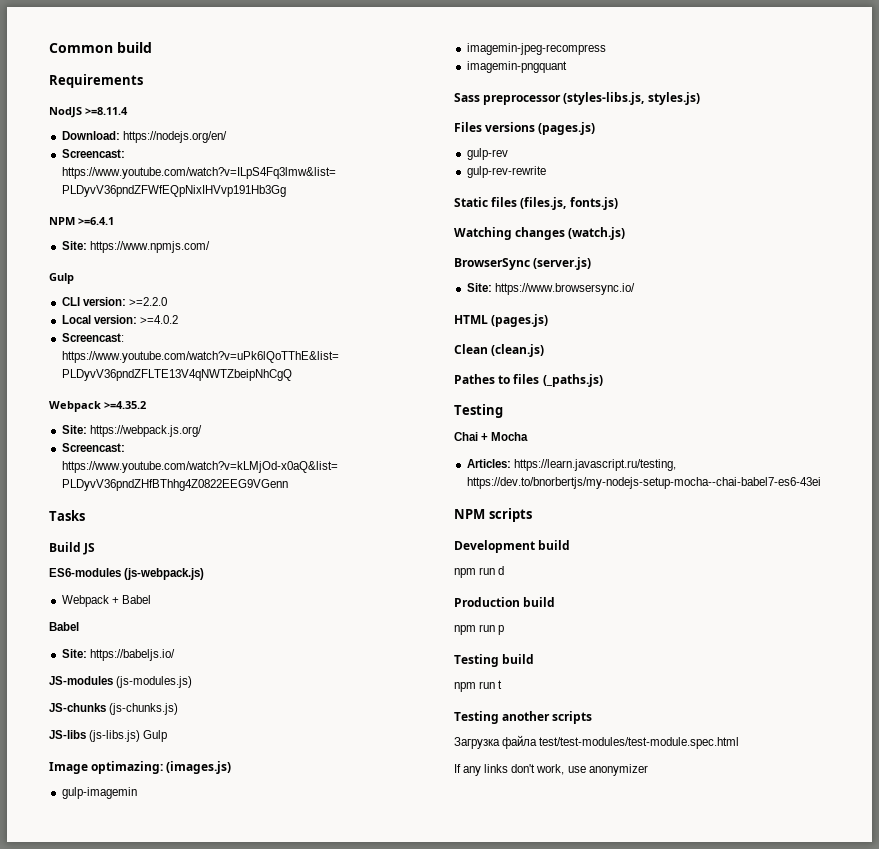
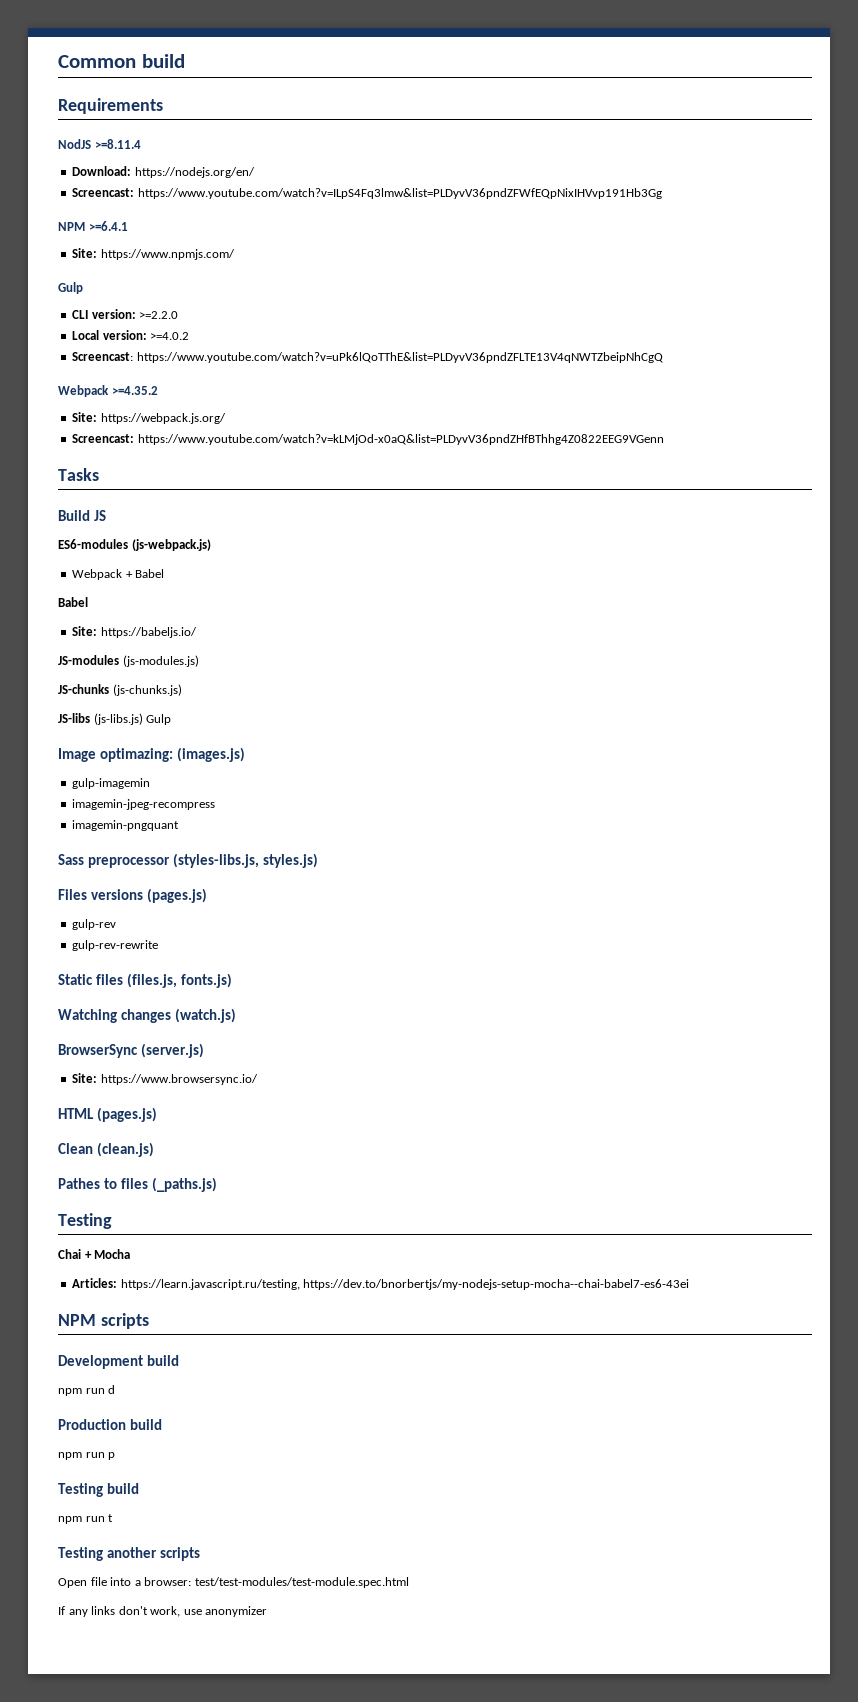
[454,735,538,749] Загрузка файла -> [58,1577,192,1588] Open file into a browser:

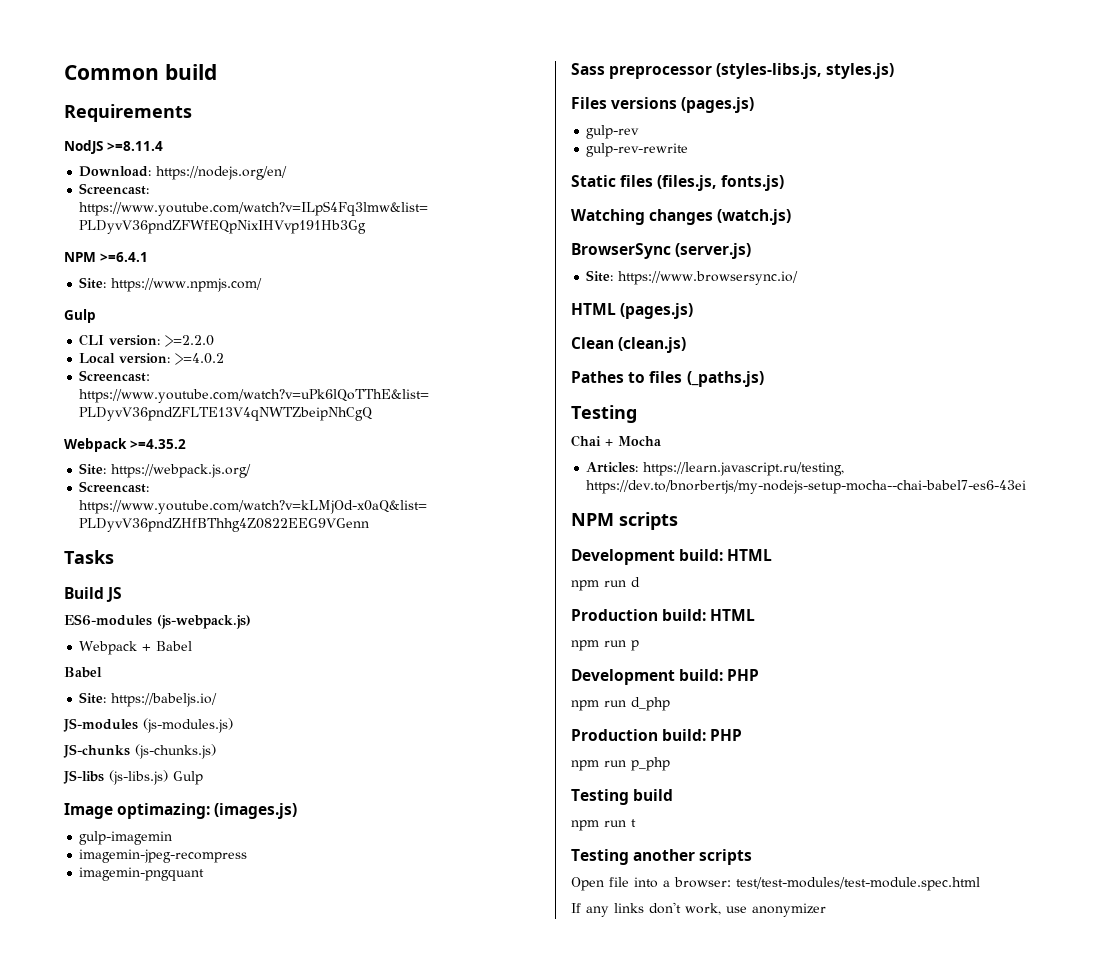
[147,1355,180,1366] build -> [679,549,773,561] build: HTML
[130,1419,163,1430] build -> [662,609,756,621] build: HTML
(116, 1456) none -> [571,669,760,685] [571,697,670,711] [571,729,743,741] [571,757,670,771] // Development build: PHP // npm run d_php // Production build: PHP // npm run p_php

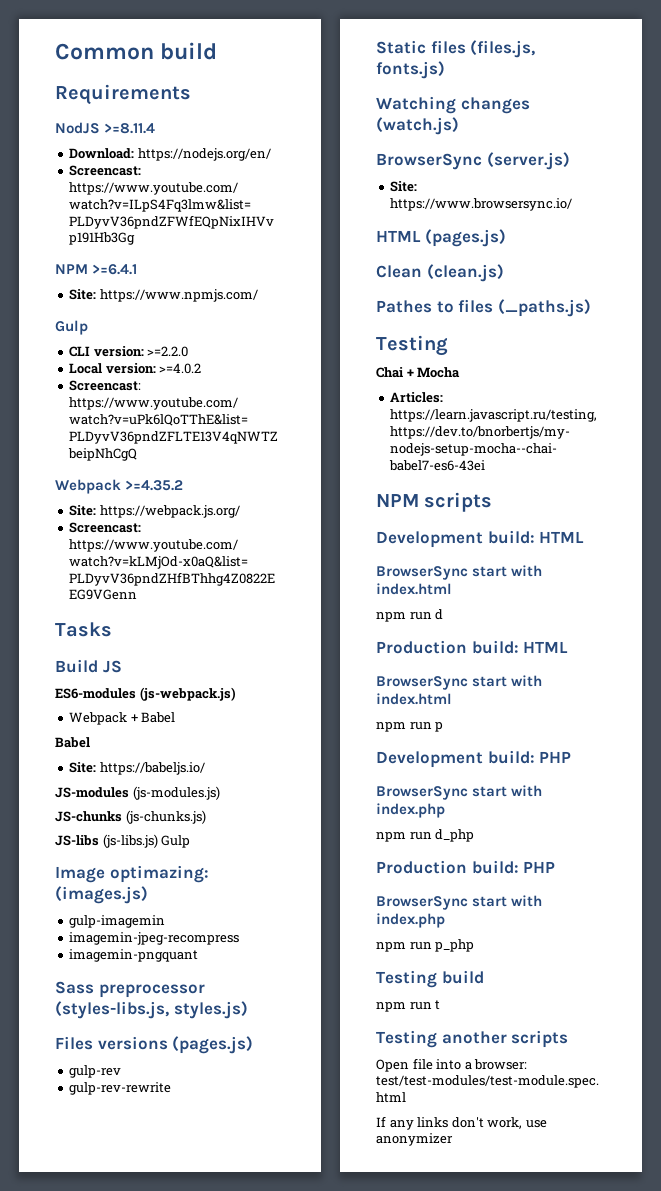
(773, 555) none -> [376,565,543,580] [376,583,452,595] // BrowserSync start with index.html
(756, 615) none -> [376,675,543,690] [376,693,452,705] // BrowserSync start with index.html
(760, 675) none -> [376,785,543,800] [376,803,445,818] // BrowserSync start with index.php
(743, 735) none -> [376,895,543,910] [376,913,445,928] // BrowserSync start with index.php

